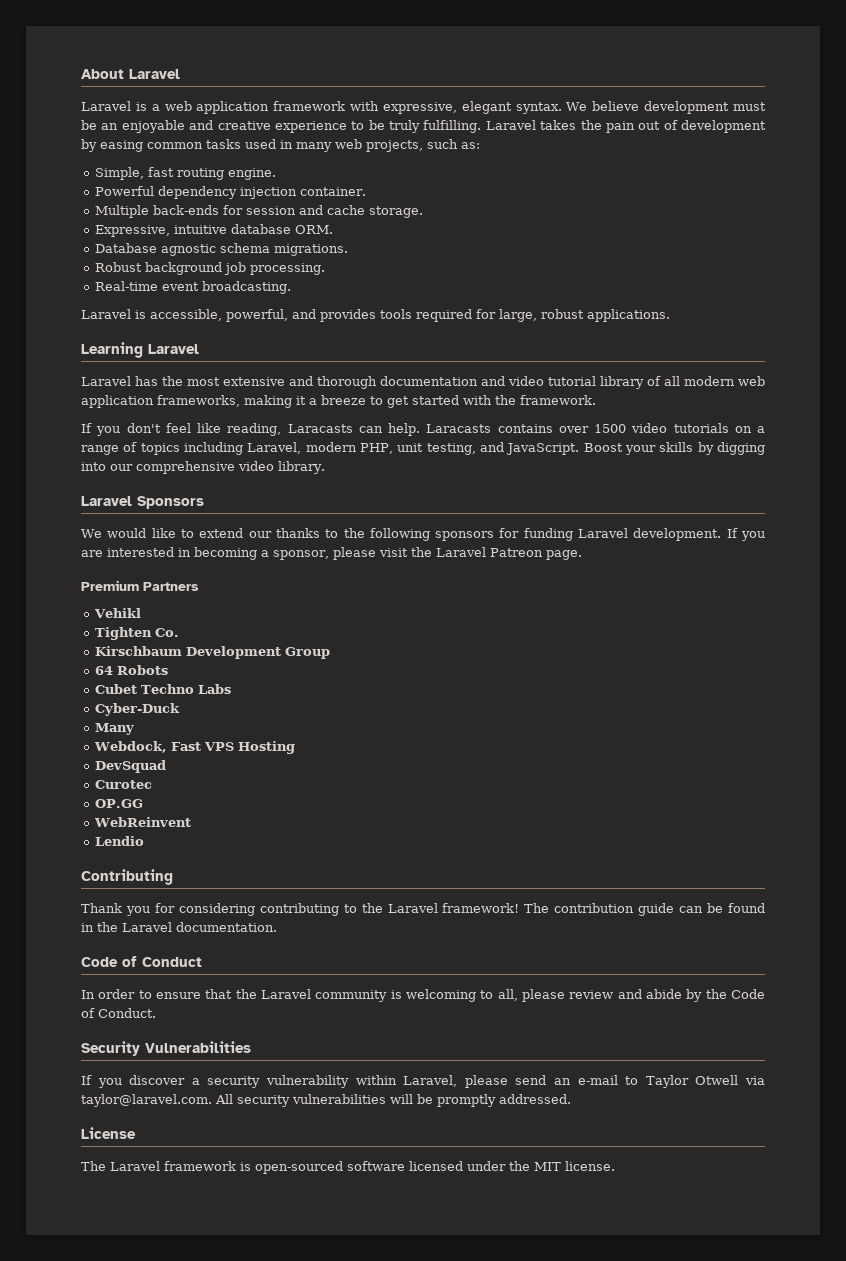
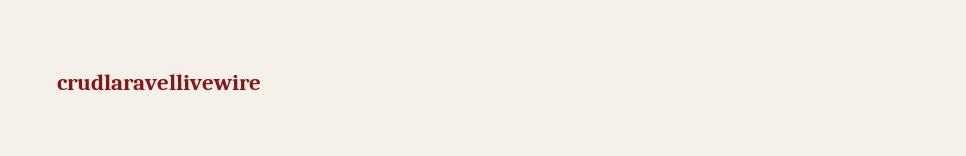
[81,69,180,79] [81,101,766,114] [81,120,766,133] [81,139,480,152] [94,167,276,180] [94,186,366,199] [94,205,423,218] [94,224,333,237] [94,243,348,256] [94,262,325,275] [94,281,291,294] [81,309,670,322] [81,342,199,358] [81,376,765,389] [81,395,596,408] [81,423,765,436] [81,442,766,455] [81,461,325,474] [81,496,204,509] [81,528,765,541] [81,547,582,560] [81,580,199,591] [93,608,141,618] [94,627,179,640] [94,646,330,659] [94,665,168,675] [94,684,231,694] [94,703,180,716] [94,723,134,735] [93,741,295,754] [94,760,166,773] [94,780,152,789] [94,799,143,808] [93,817,191,827] [94,836,144,846] [81,869,173,885] [81,903,766,916] [81,922,277,932] [81,956,202,967] [81,989,766,1002] [81,1008,156,1018] [81,1041,251,1056] [81,1075,766,1088] [81,1094,571,1107] [81,1127,136,1139] [81,1161,615,1174] About Laravel // Laravel is a web application framework with expressive, elegant syntax. We believe development must be an enjoyable and creative experience to be truly fulfilling. Laravel takes the pain out of development by easing common tasks used in many web projects, such as: // Simple, fast routing engine. // Powerful dependency injection container. // Multiple back-ends for session and cache storage. // Expressive, intuitive database ORM. // Database agnostic schema migrations. // Robust background job processing. // Real-time event broadcasting. // Laravel is accessible, powerful, and provides tools required for large, robust applications. // Learning Laravel // Laravel has the most extensive and thorough documentation and video tutorial library of all modern web application frameworks, making it a breeze to get started with the framework. // If you don't feel like reading, Laracasts can help. Laracasts contains over 1500 video tutorials on a range of topics including Laravel, modern PHP, unit testing, and JavaScript. Boost your skills by digging into our comprehensive video library. // Laravel Sponsors // We would like to extend our thanks to the following sponsors for funding Laravel development. If you are interested in becoming a sponsor, please visit the Laravel Patreon page. // Premium Partners // Vehikl // Tighten Co. // Kirschbaum Development Group // 64 Robots // Cubet Techno Labs // Cyber-Duck // Many // Webdock, Fast VPS Hosting // DevSquad // Curotec // OP.GG // WebReinvent // Lendio // Contributing // Thank you for considering contributing to the Laravel framework! The contribution guide can be found in the Laravel documentation. // Code of Conduct // In order to ensure that the Laravel community is welcoming to all, please review and abide by the Code of Conduct. // Security Vulnerabilities // If you discover a security vulnerability within Laravel, please send an e-mail to Taylor Otwell via taylor@laravel.com. All security vulnerabilities will be promptly addressed. // License // The Laravel framework is open-sourced software licensed under the MIT license. -> [57,74,261,90] crudlaravellivewire

